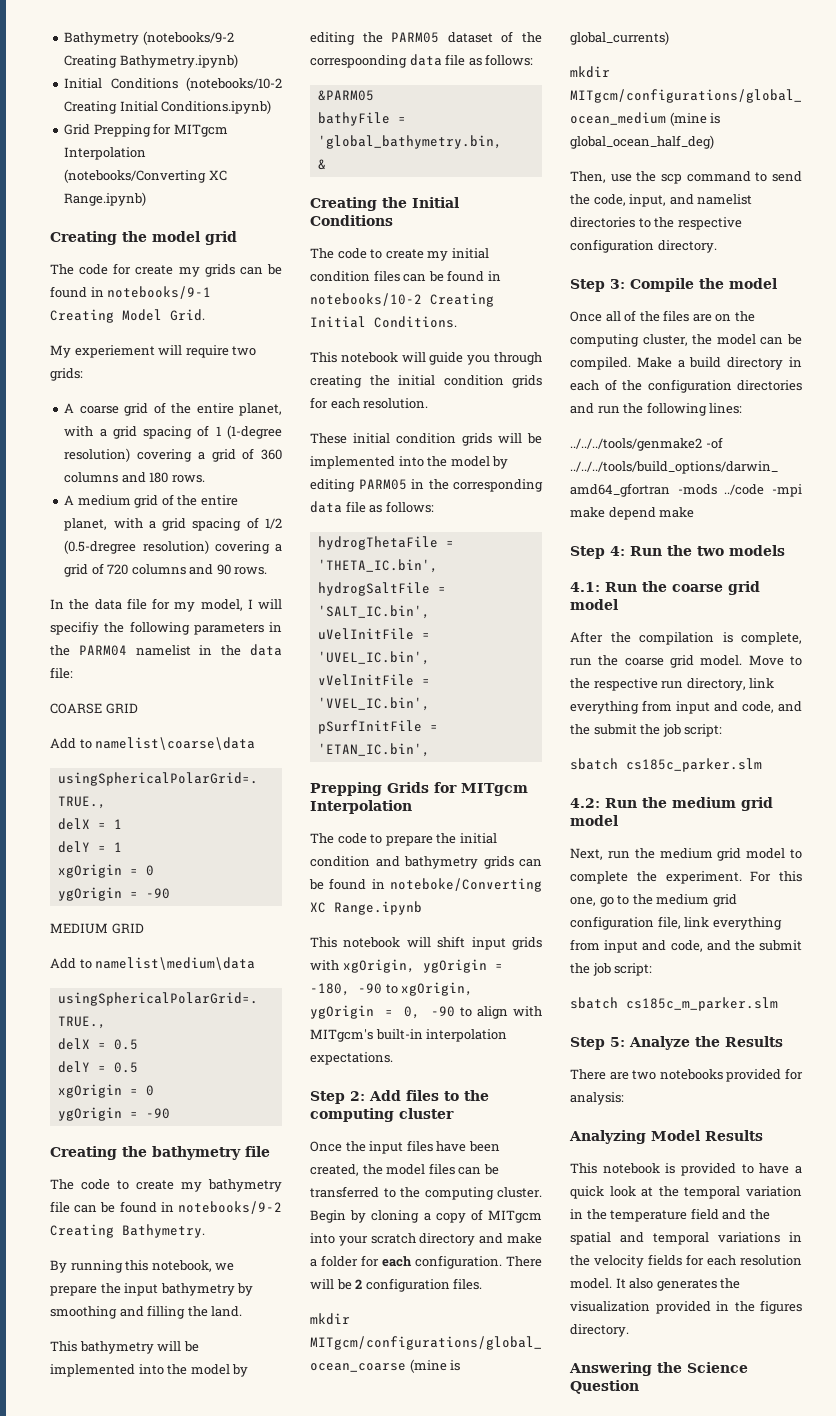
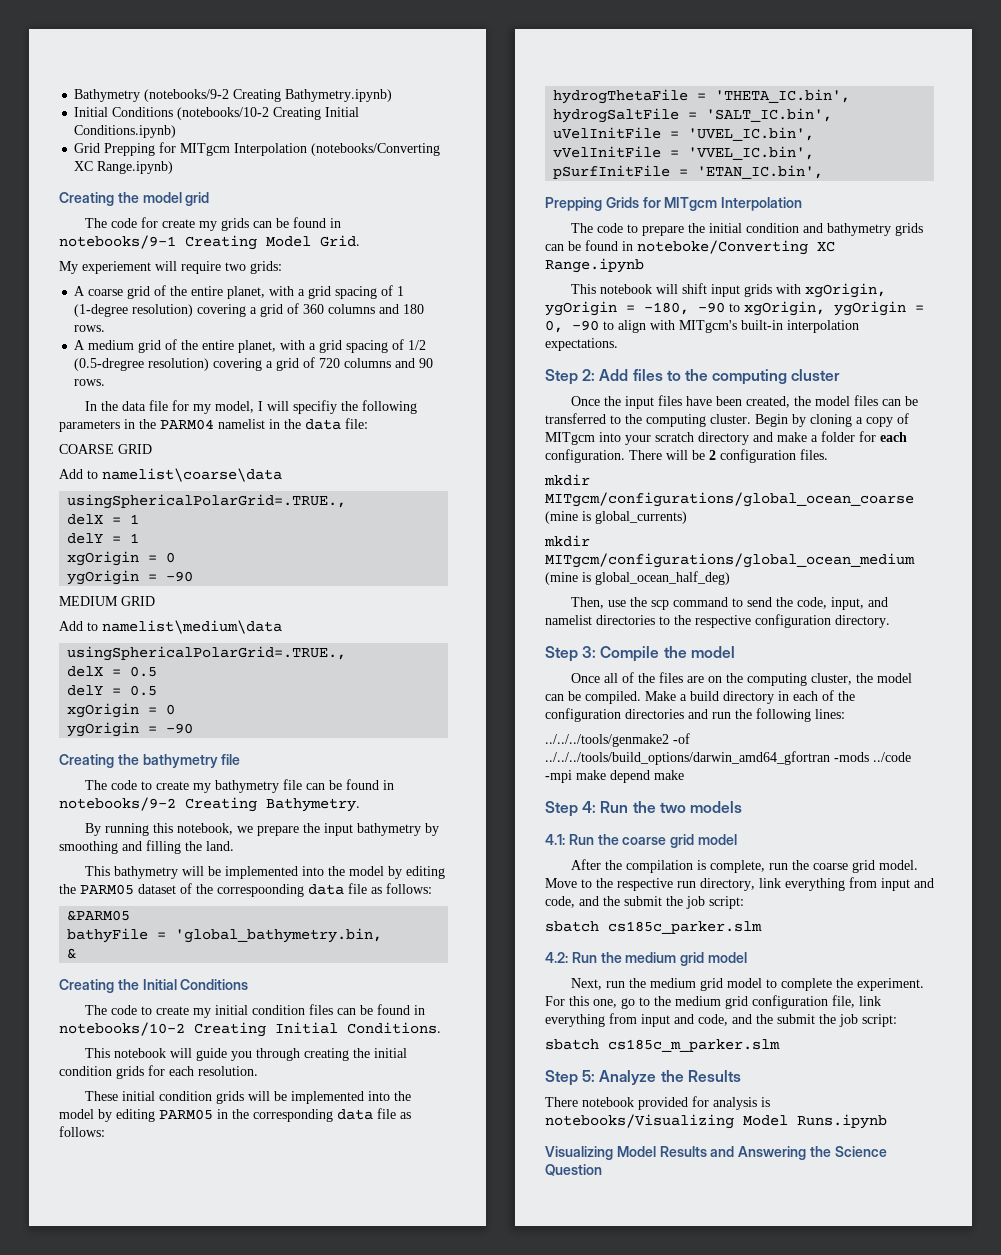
[609,1068,803,1082] [570,1092,624,1105] [569,1130,763,1144] [570,1163,802,1176] [570,1186,802,1199] [570,1208,770,1222] [570,1232,802,1245] [570,1254,802,1268] [570,1278,741,1291] [570,1300,802,1314] [570,1324,629,1337] are two notebooks provided for analysis: // Analyzing Model Results // This notebook is provided to have a quick look at the temporal variation in the temperature field and the spatial and temporal variations in the velocity fields for each resolution model. It also generates the visualization provided in the figures directory. // -> [582,1096,770,1110] [545,1114,887,1129] [545,1146,735,1160] notebook provided for analysis is notebooks/Visualizing Model Runs.ipynb // Visualizing Model Results and

